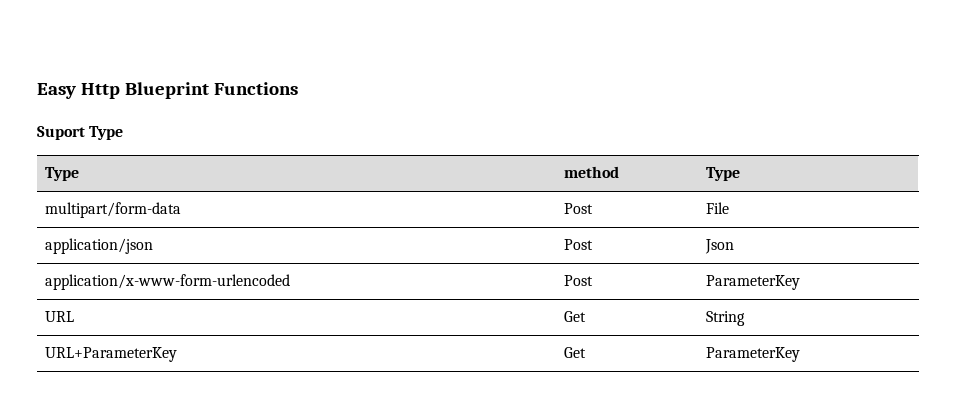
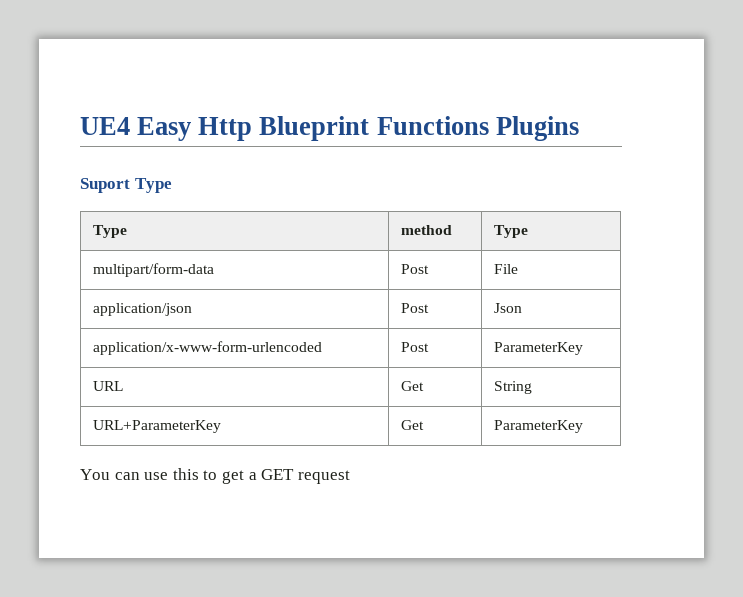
(37, 91) none -> [80,117,130,135] UE4
(298, 88) none -> [495,116,579,141] Plugins
(800, 354) none -> [80,468,350,484] // You can use this to get a GET request

